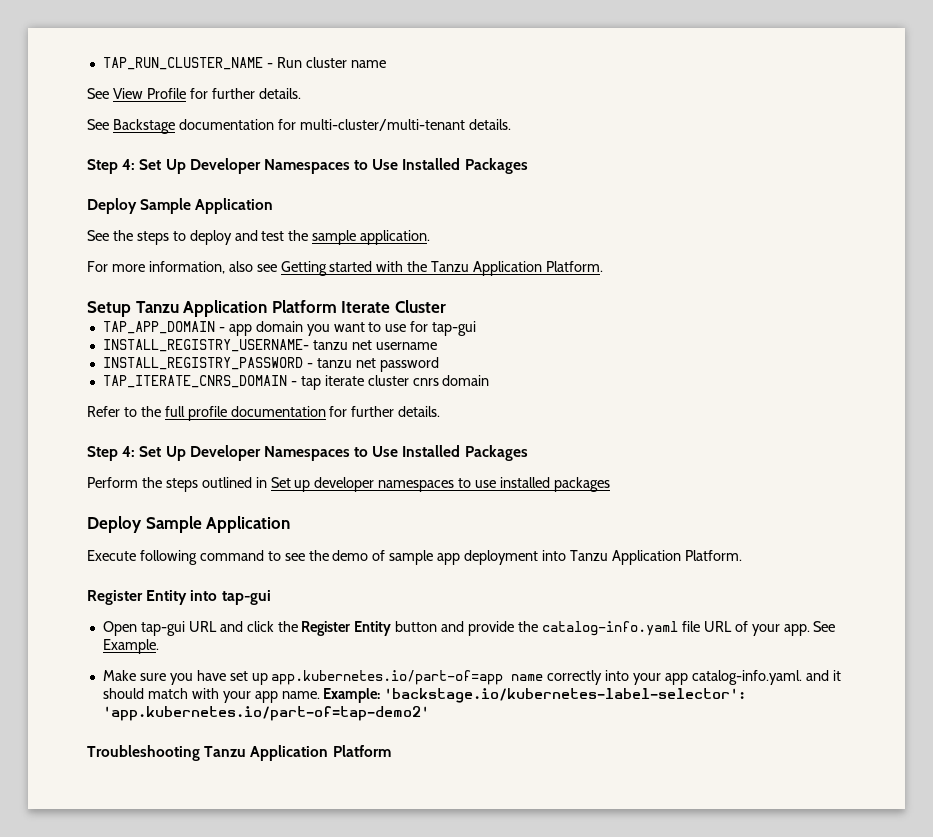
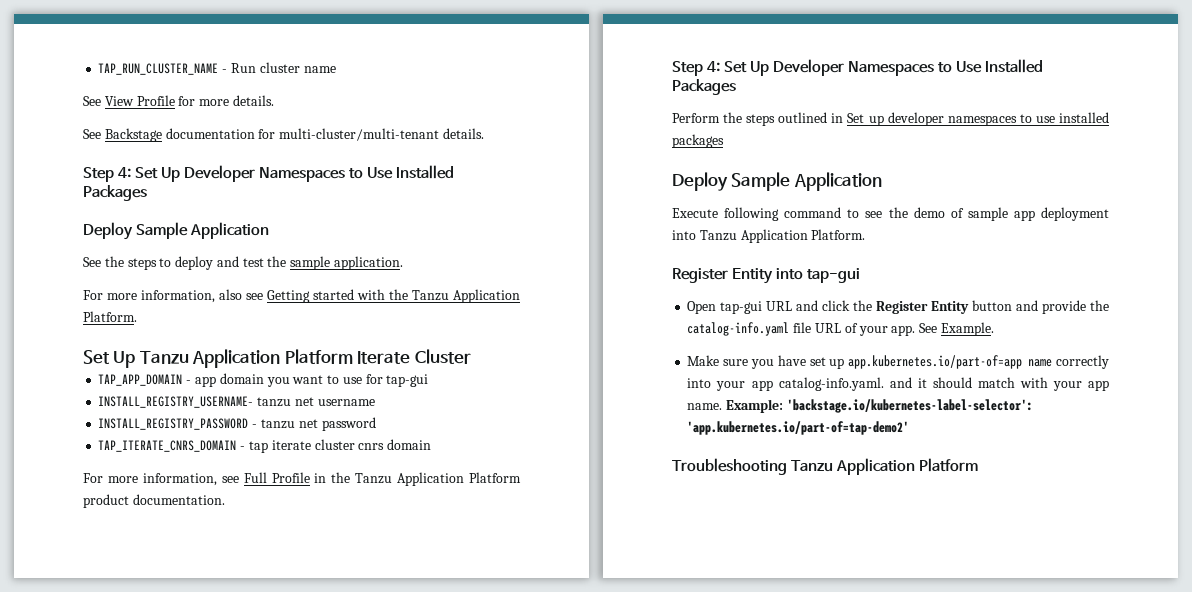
[211,88,255,99] further -> [199,99,230,106] more
[87,301,131,317] Setup -> [83,350,136,368] Set Up
[87,406,441,421] Refer to the full profile documentation for further details. -> [83,472,521,486] [83,494,225,508] For more information, see Full Profile in the Tanzu Application Platform product documentation.

